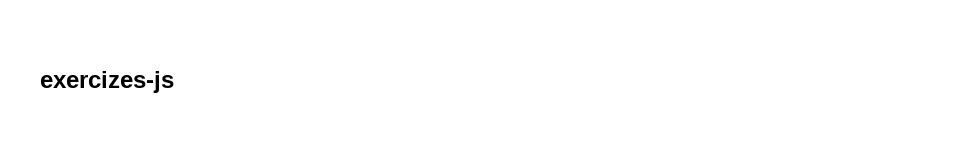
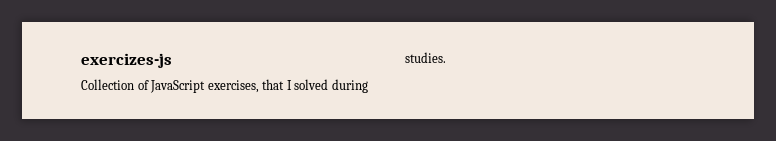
(174, 82) none -> [81,79,368,93] [405,52,446,63] // Collection of JavaScript exercises, that I solved during studies.

